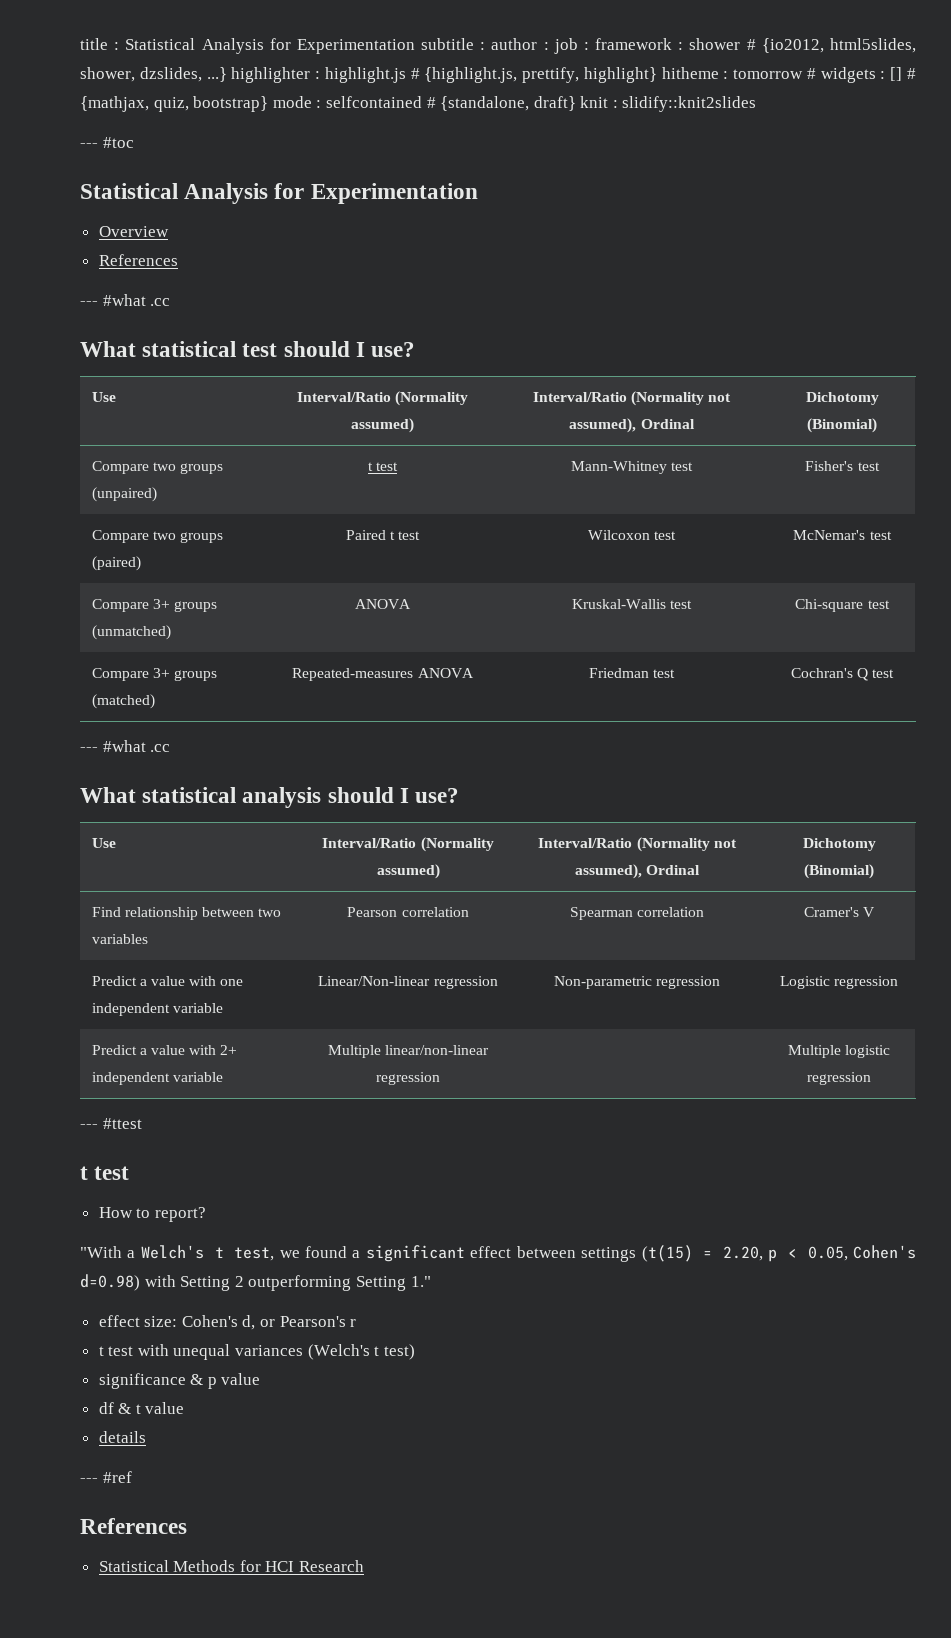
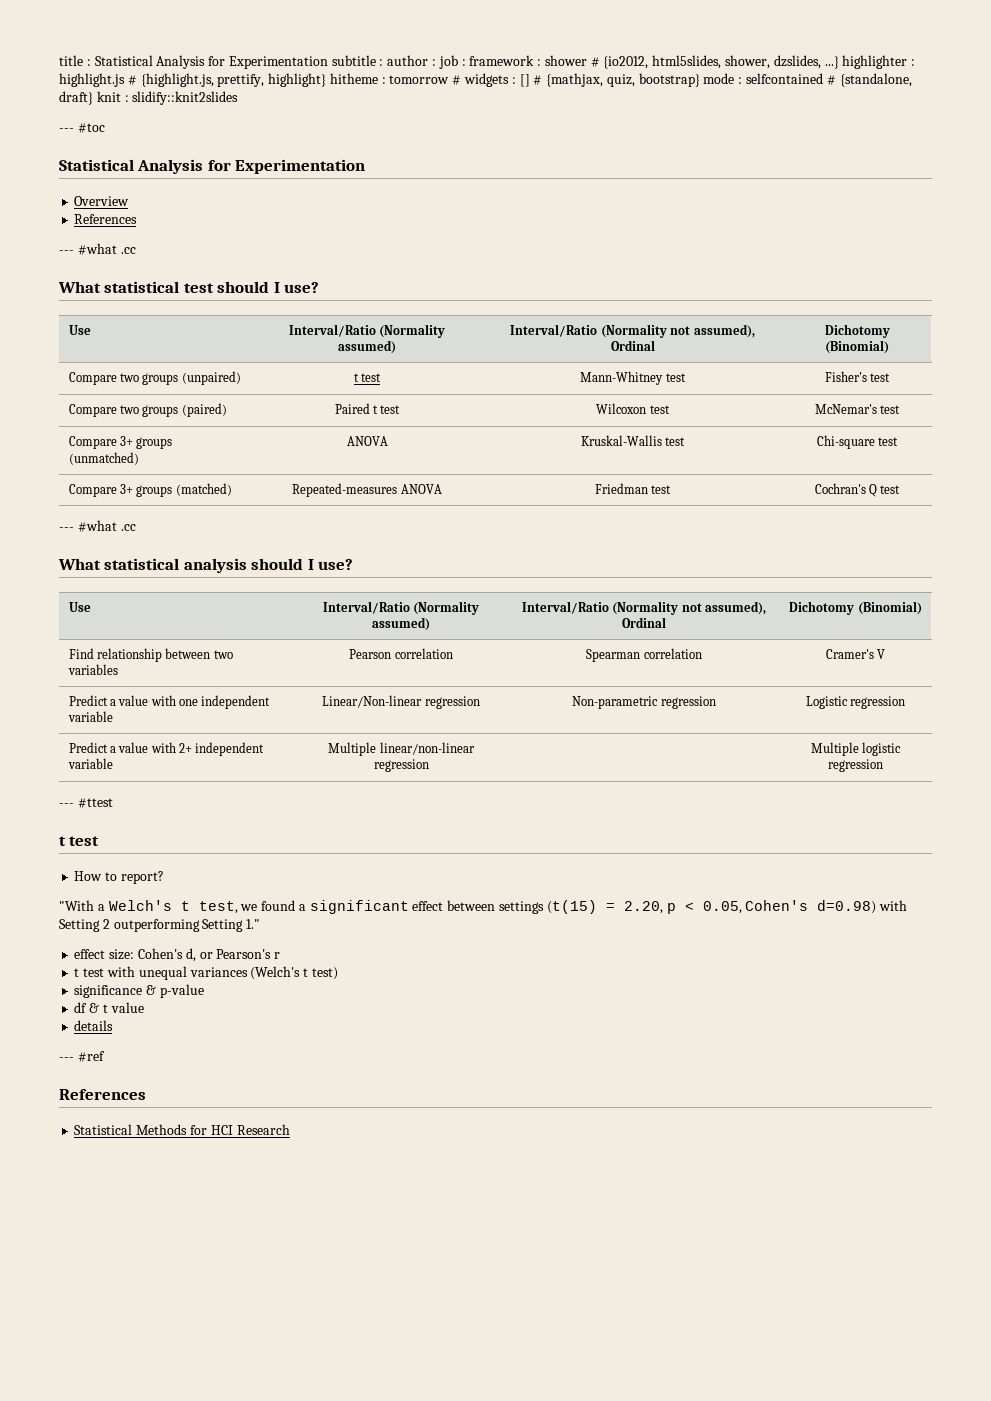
[207,1373,261,1389] p value -> [159,984,204,998] p-value

